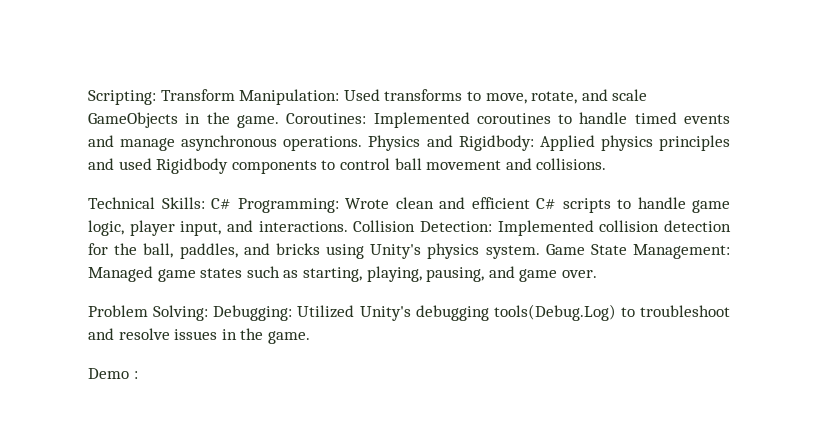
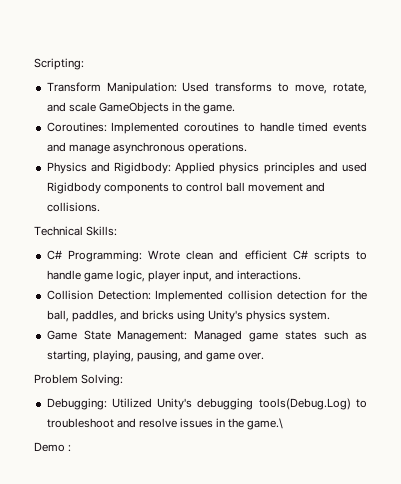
(156, 97) none -> (84, 64) //
(279, 121) none -> (236, 109) //
(363, 143) none -> (247, 148) //
(205, 203) none -> (118, 231) //
(348, 226) none -> (302, 275) //
(540, 252) none -> (331, 316) //
(209, 313) none -> (124, 380) //
[267,331,310,344] game. -> [247,418,284,430] game.\

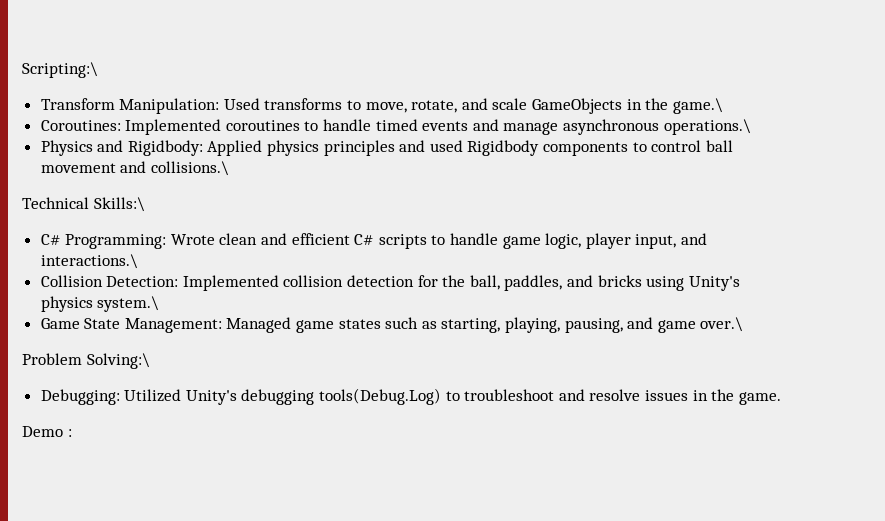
[34,58,84,70] Scripting: -> [22,62,98,78] Scripting:\
[203,104,236,114] game. -> [672,98,723,114] game.\
[187,142,247,154] operations. -> [663,119,751,135] operations.\
[46,202,100,212] collisions. -> [150,161,229,176] collisions.\
[86,226,118,236] Skills: -> [93,197,145,212] Skills:\
[237,270,302,280] interactions. -> [40,254,138,269] interactions.\
[289,311,331,322] system. -> [97,296,160,312] system.\
[238,352,265,360] over. -> [700,317,744,332] over.\
[81,374,124,386] Solving: -> [86,353,150,369] Solving:\
[247,418,284,430] game.\ -> [738,392,781,405] game.

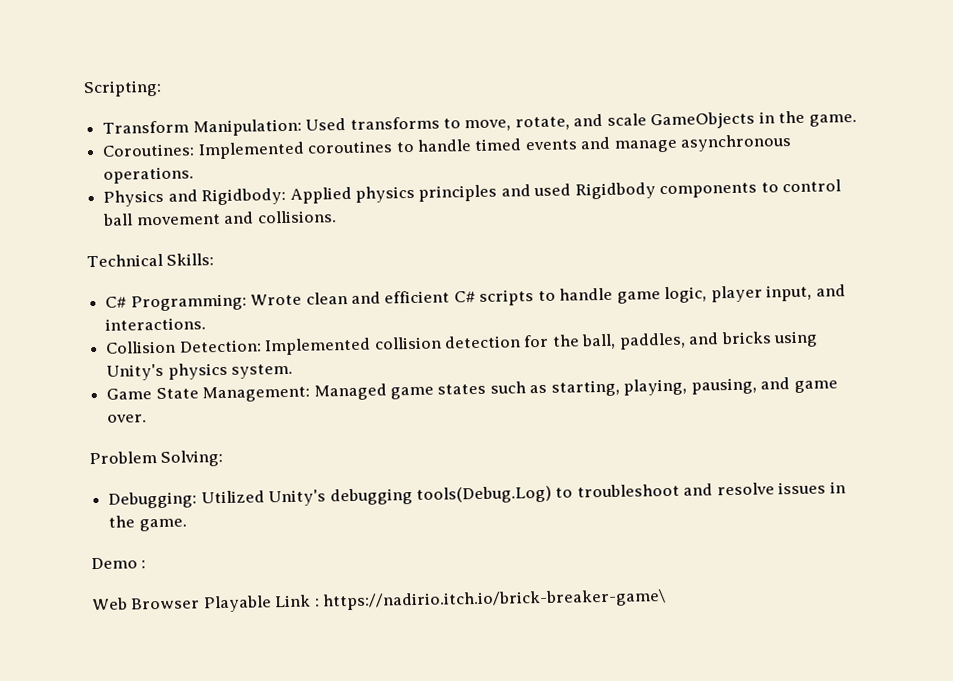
[22,62,98,78] Scripting:\ -> [83,79,162,98] Scripting:
[672,98,723,114] game.\ -> [808,114,857,127] game.
[663,119,751,135] operations.\ -> [103,166,195,184] operations.
[150,161,229,176] collisions.\ -> [256,210,337,224] collisions.
[93,197,145,212] Skills:\ -> [166,253,215,266] Skills:
[40,254,138,269] interactions.\ -> [105,317,207,331] interactions.
[97,296,160,312] system.\ -> [231,363,294,379] system.
[700,317,744,332] over.\ -> [107,414,148,423] over.
[86,353,150,369] Solving:\ -> [160,449,224,467] Solving:
(72, 433) none -> [91,589,668,613] // Web Browser Playable Link : https://nadirio.itch.io/brick-breaker-game\

